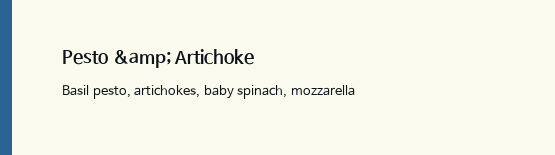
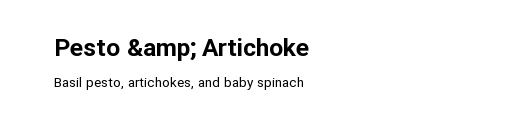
[203,85,355,99] baby spinach, mozzarella -> [198,77,304,90] and baby spinach

